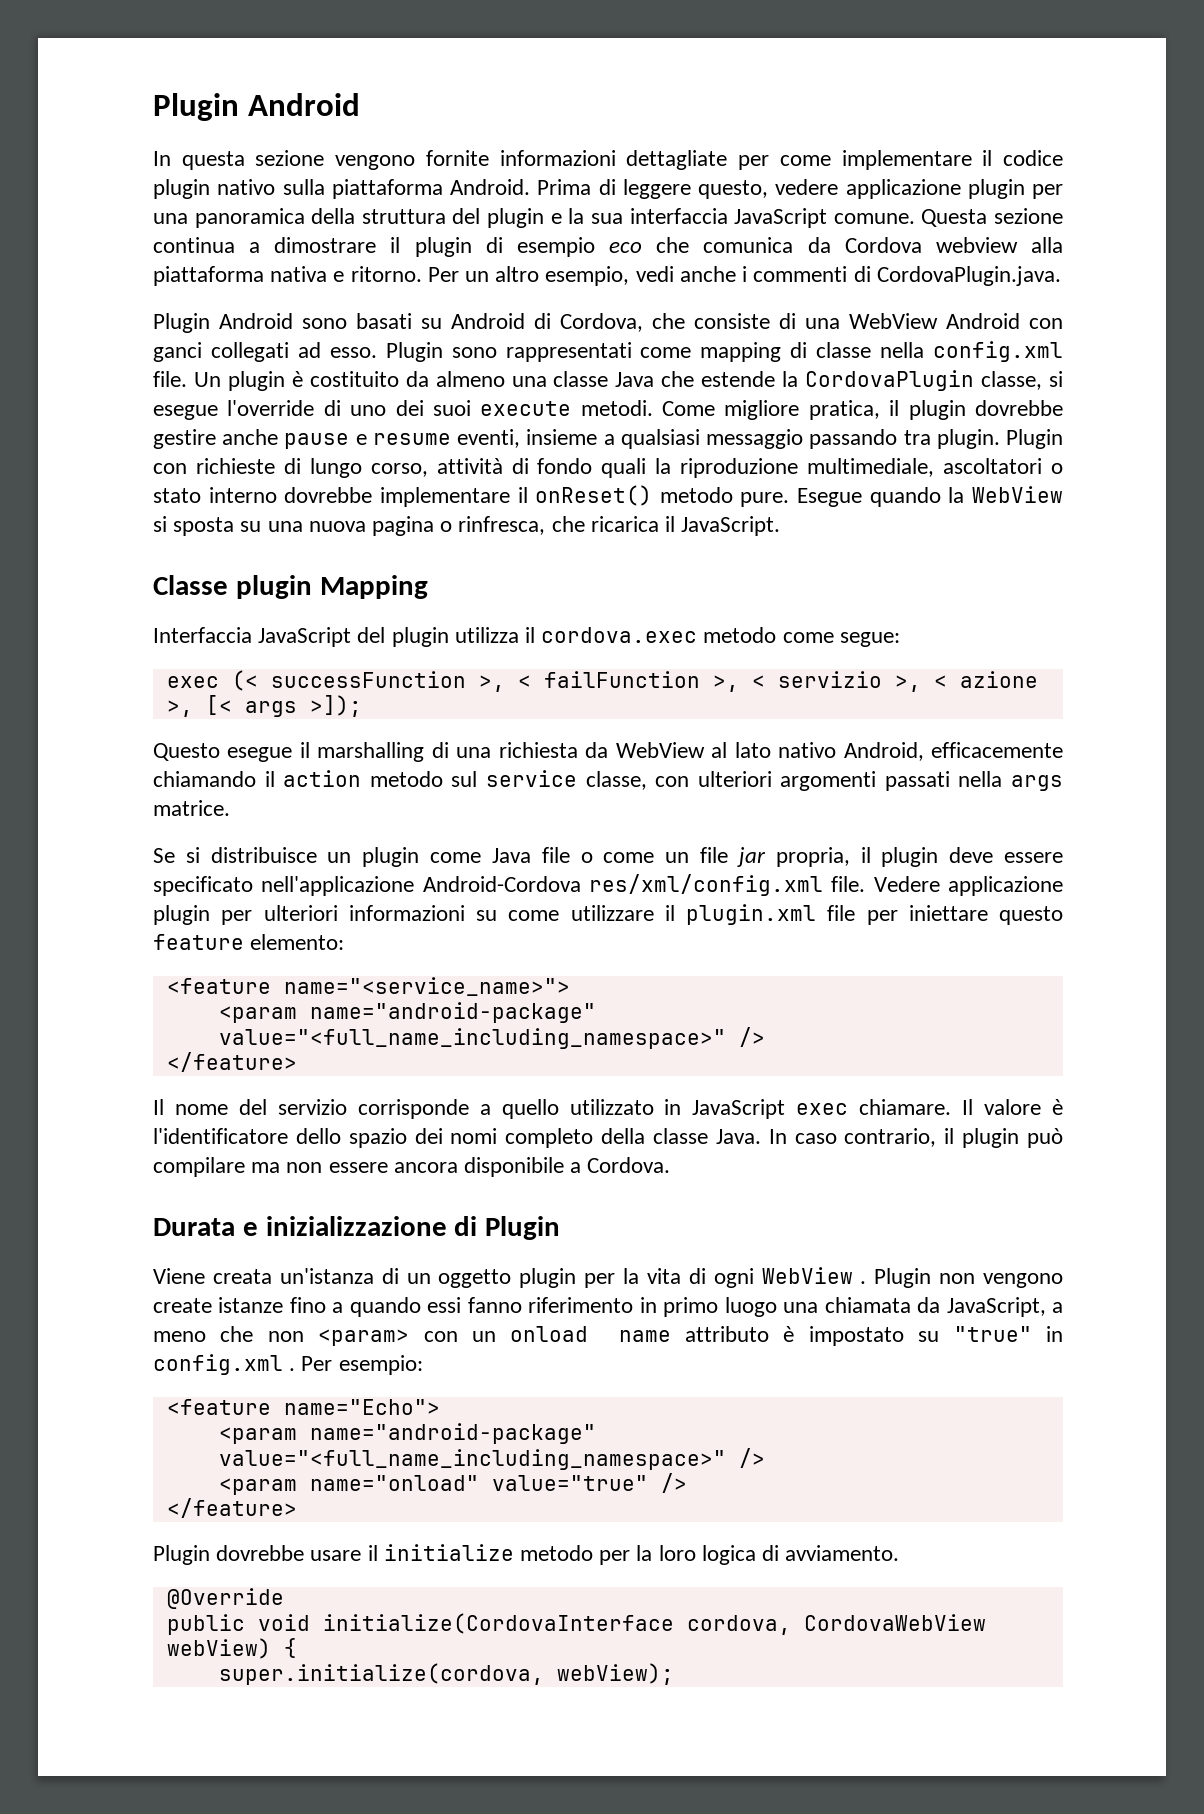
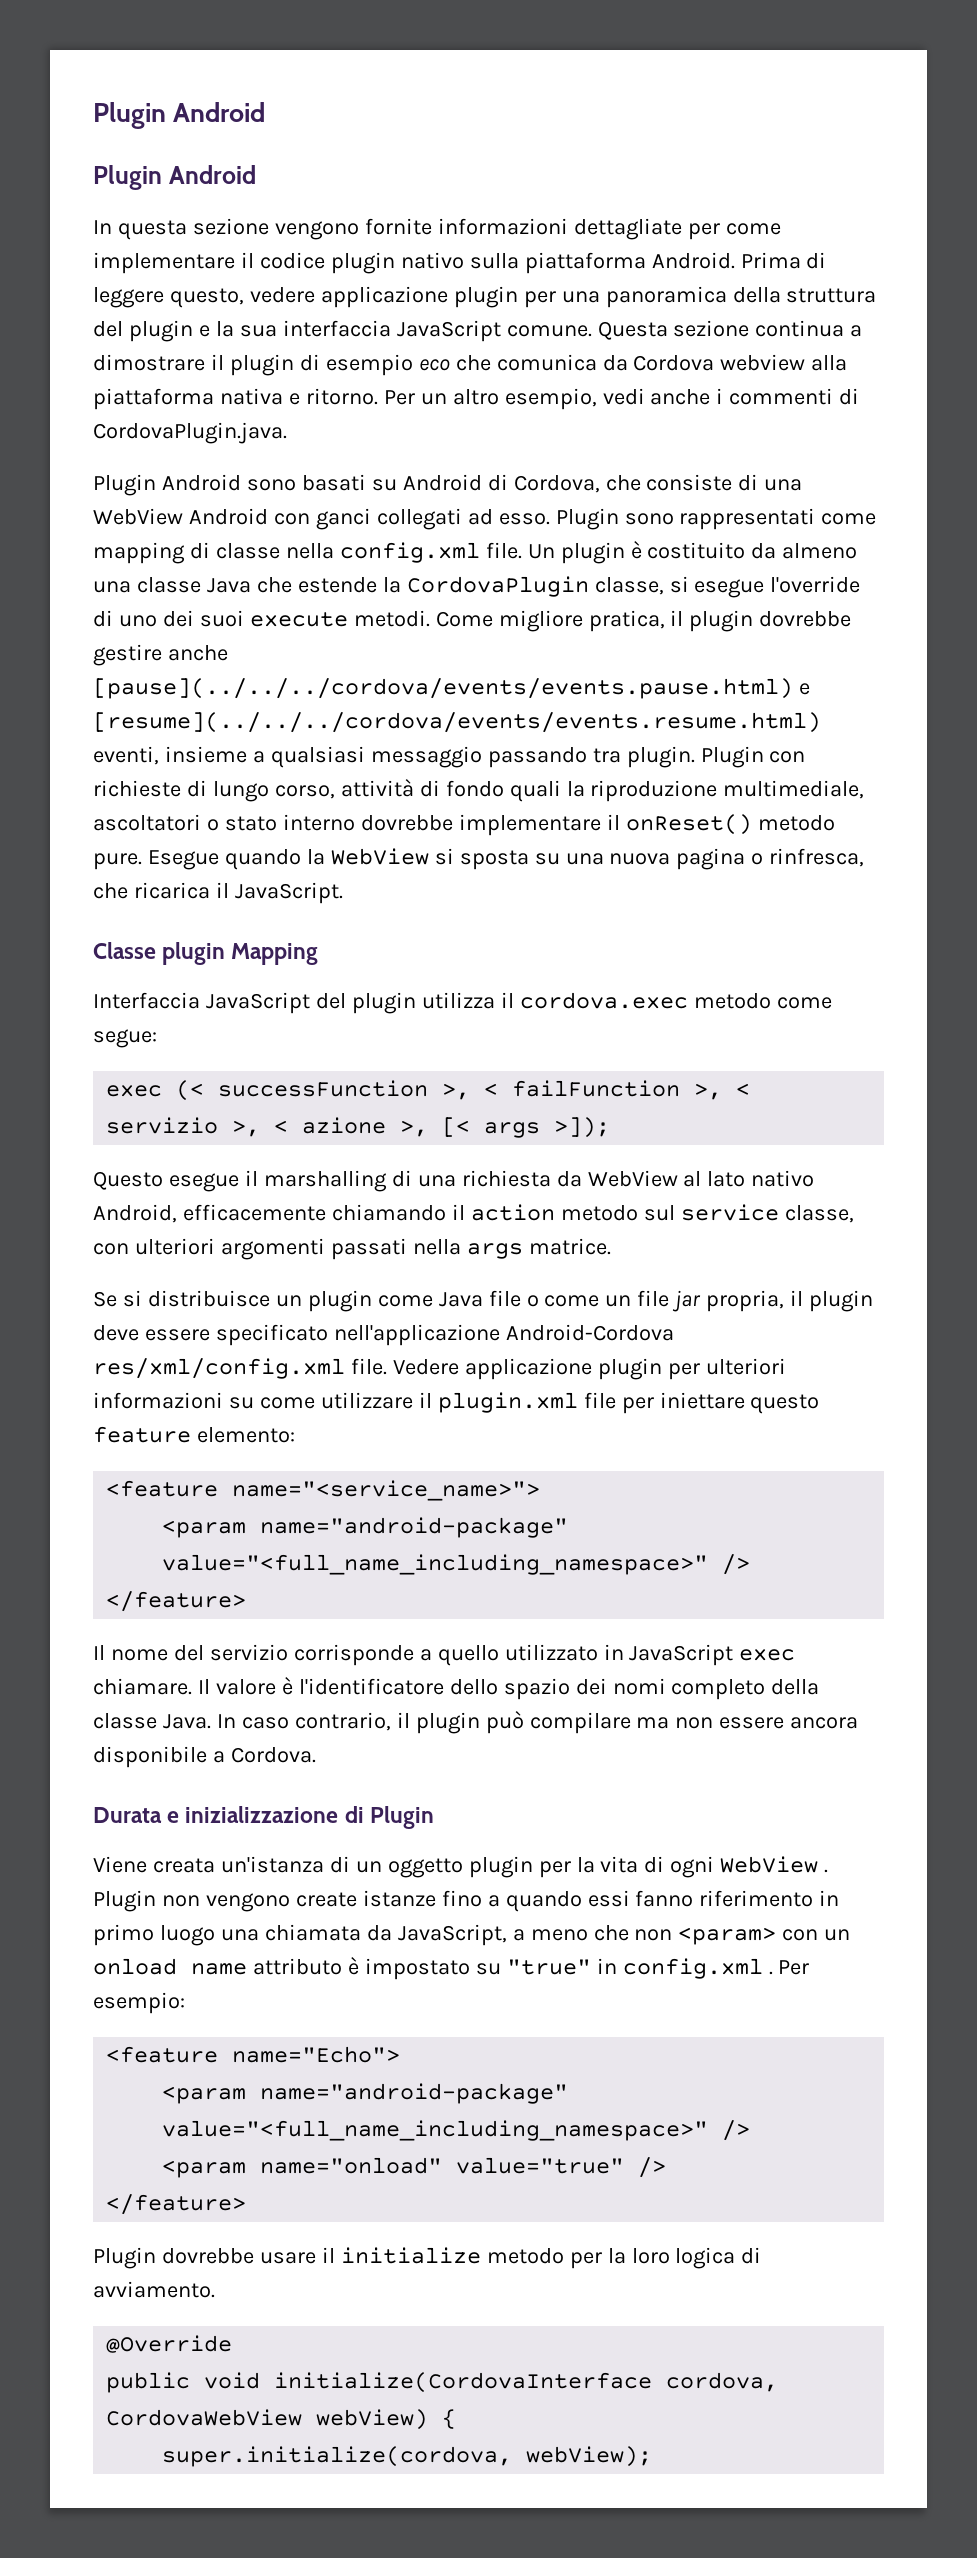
[153,93,360,121] Plugin Android -> [93,102,266,129] [93,165,256,190] Plugin Android // Plugin Android
[284,433,451,449] pause e resume -> [93,678,810,699] [93,712,821,733] [pause](../../../cordova/events/events.pause.html) e [resume](../../../cordova/events/events.resume.html)

